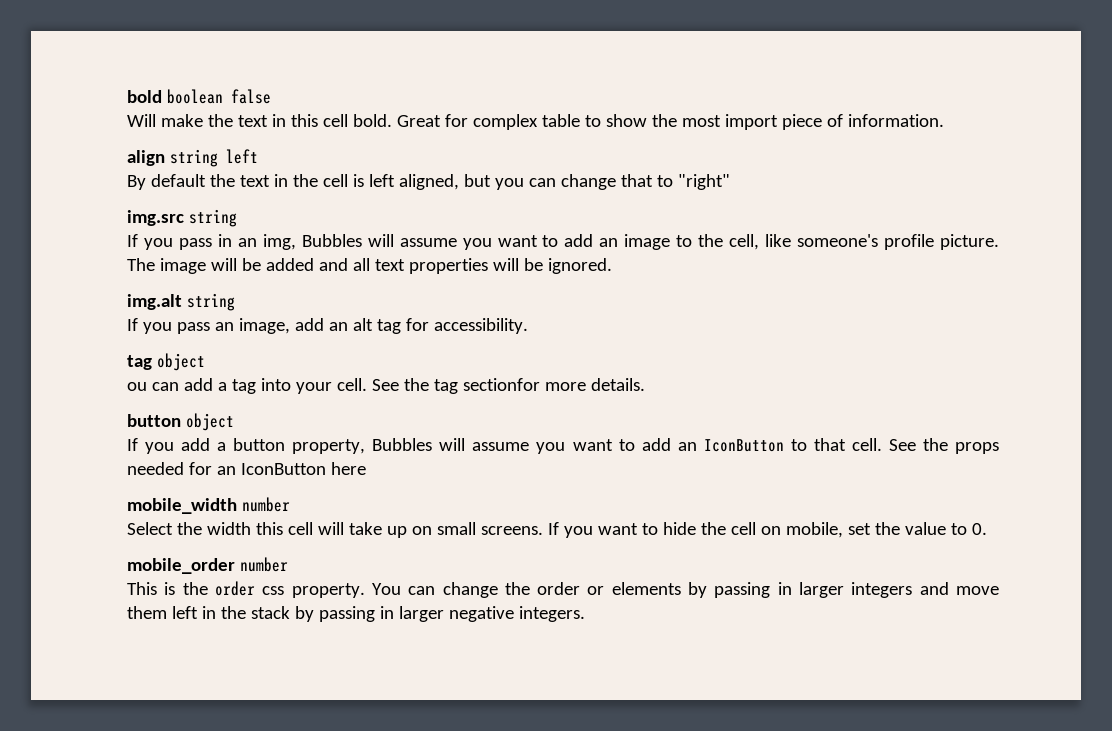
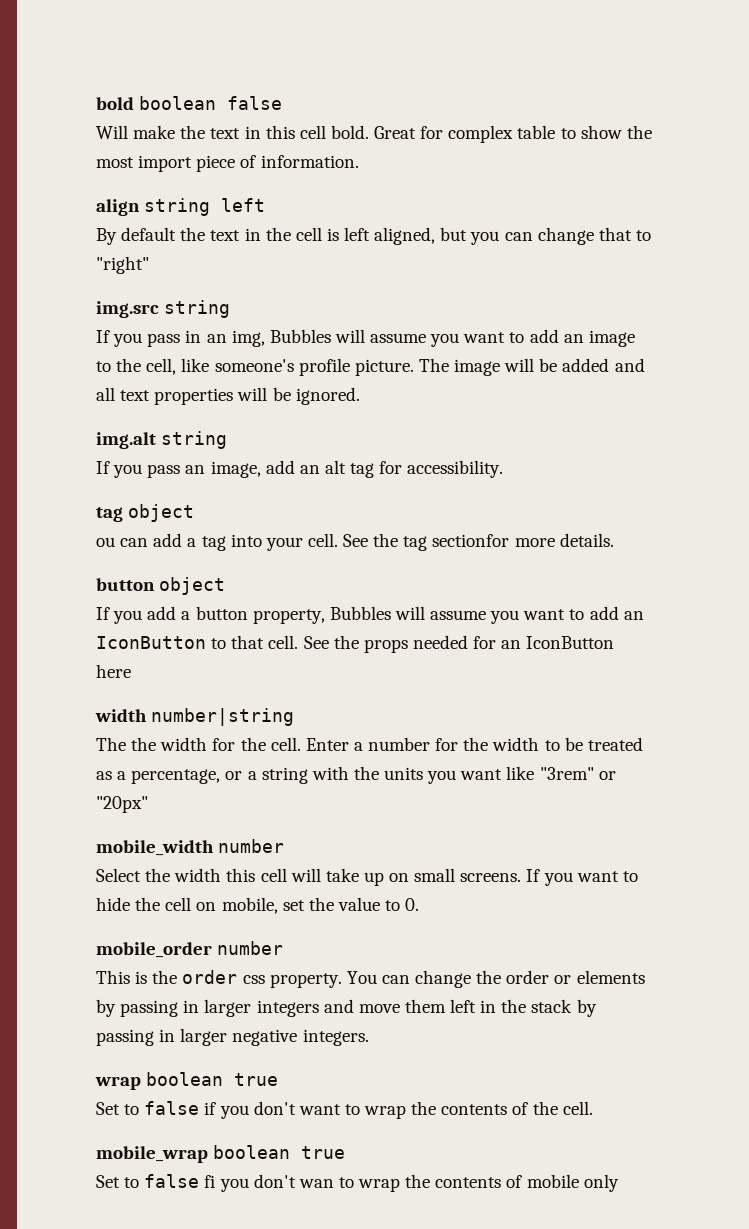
(366, 468) none -> [95,708,295,726] [96,737,643,751] [96,766,616,784] [96,796,148,813] // width number|string // The the width for the cell. Enter a number for the width to be treated as a percentage, or a string with the units you want like "3rem" or "20px"
(585, 614) none -> [95,1072,279,1090] [96,1101,593,1119] [96,1145,346,1163] [96,1174,619,1192] // wrap boolean true // Set to false if you don't want to wrap the contents of the cell. // mobile_wrap boolean true // Set to false fi you don't wan to wrap the contents of mobile only

